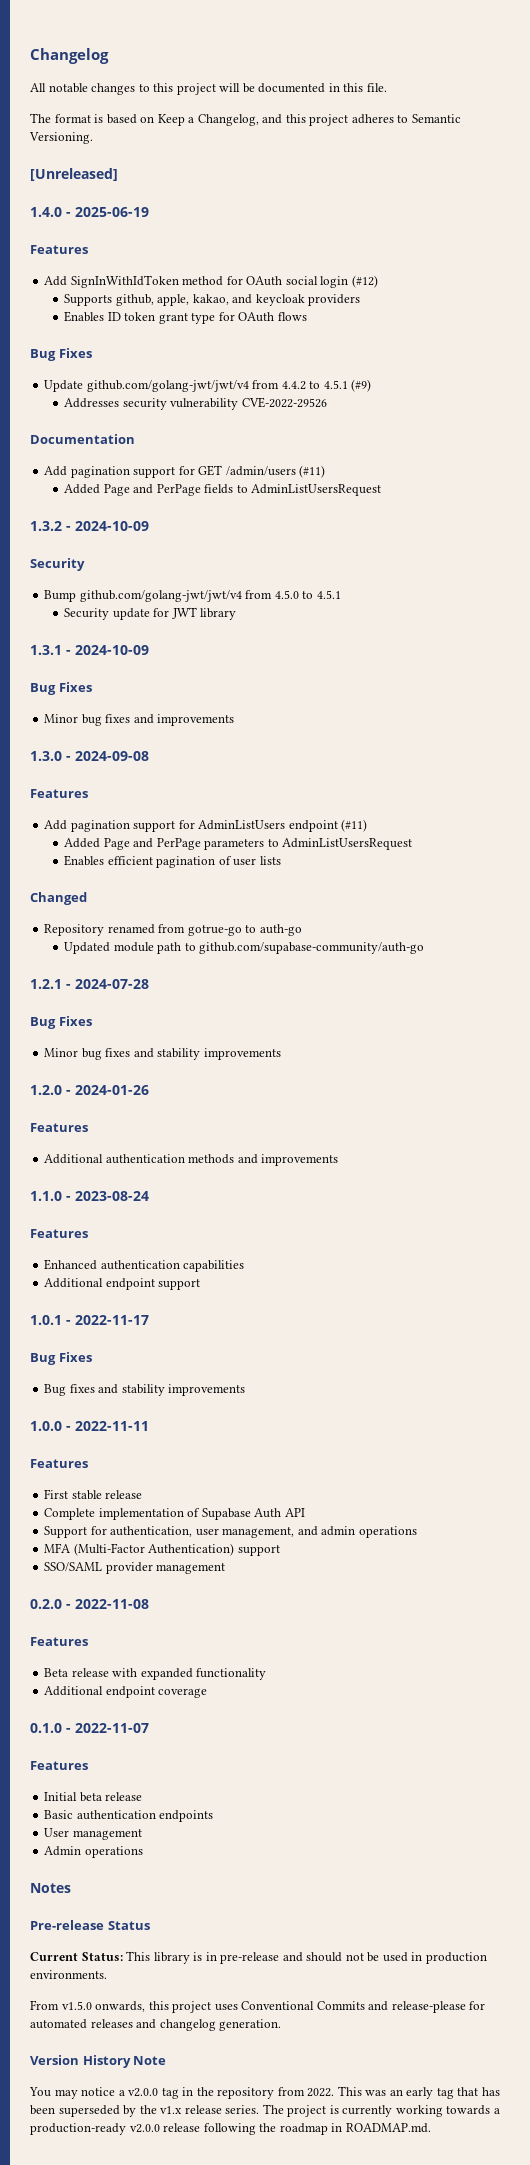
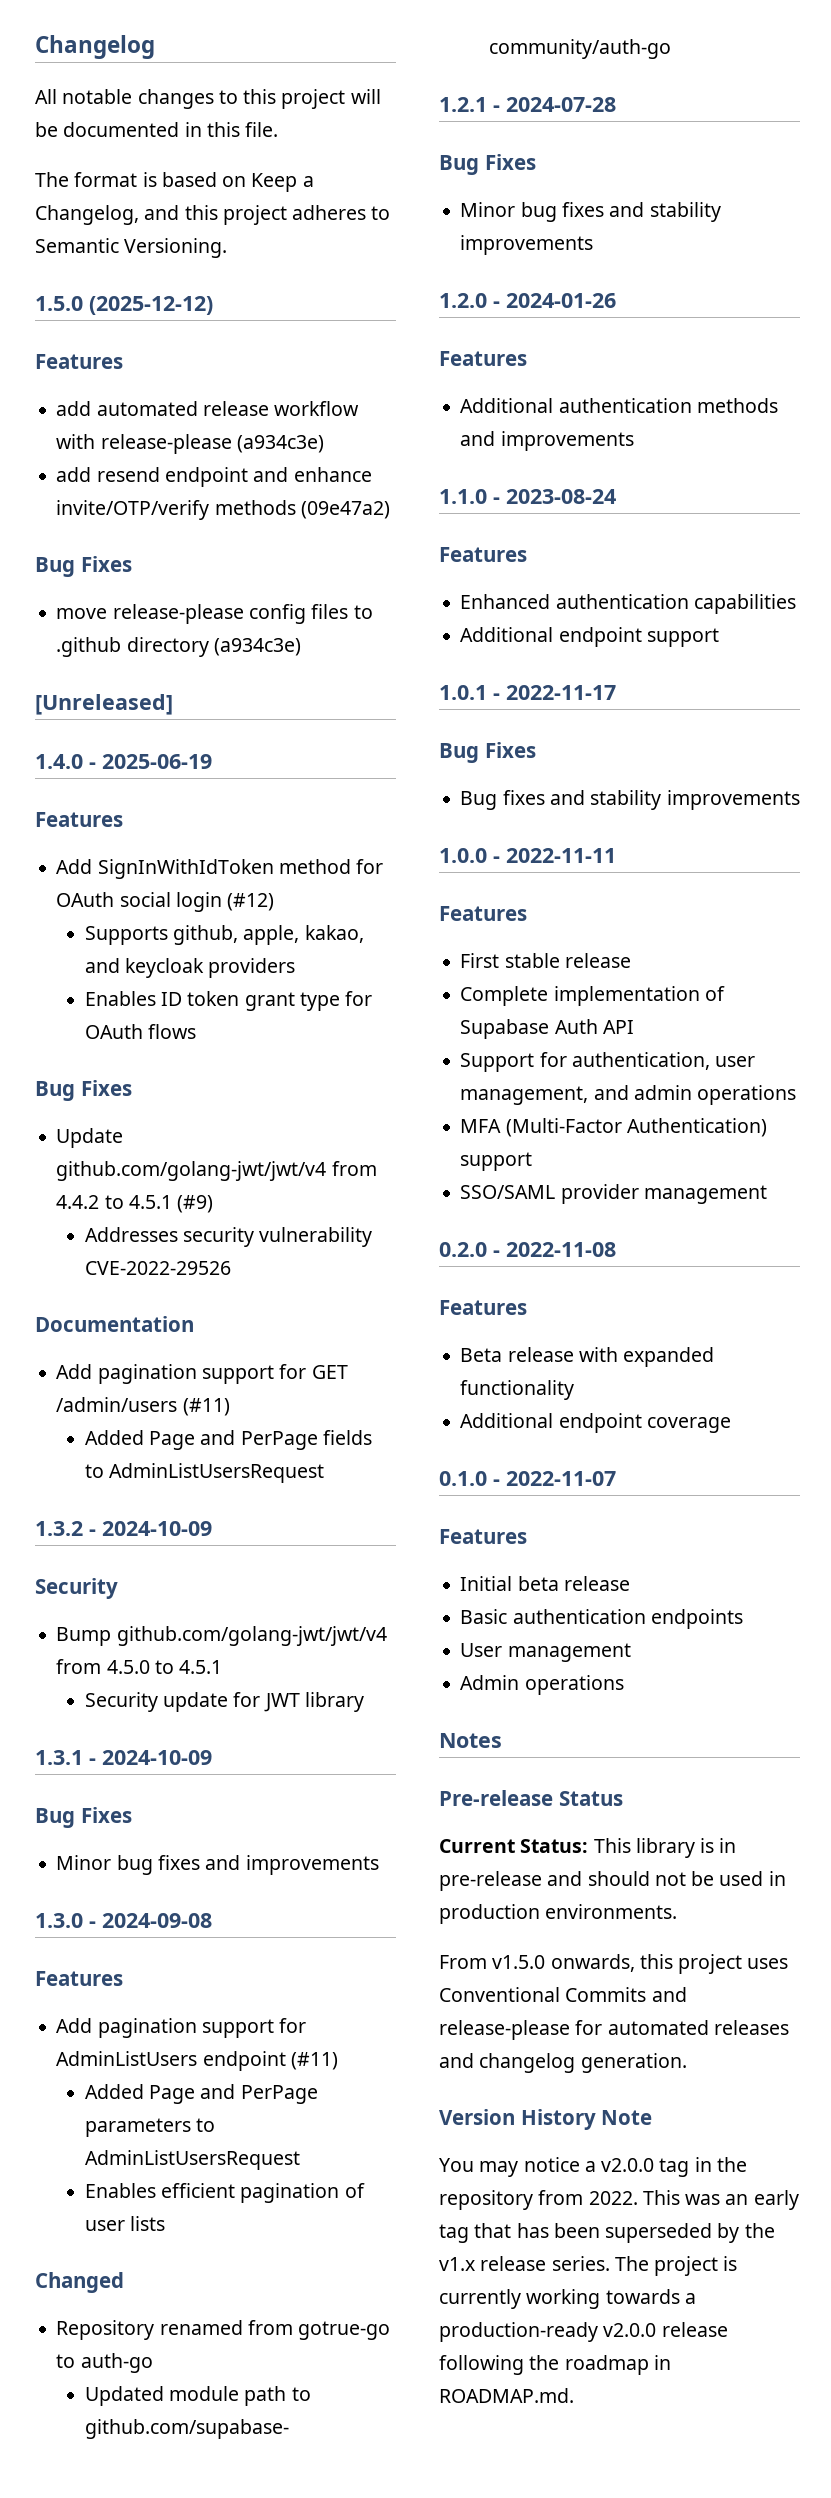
(93, 138) none -> [35,296,213,315] [35,354,123,369] [56,401,360,416] [56,434,324,454] [56,467,372,487] [56,500,390,520] [35,556,132,577] [56,604,373,624] [56,637,301,657] // 1.5.0 (2025-12-12) // Features // add automated release workflow with release-please (a934c3e) // add resend endpoint and enhance invite/OTP/verify methods (09e47a2) // Bug Fixes // move release-please config files to .github directory (a934c3e)

